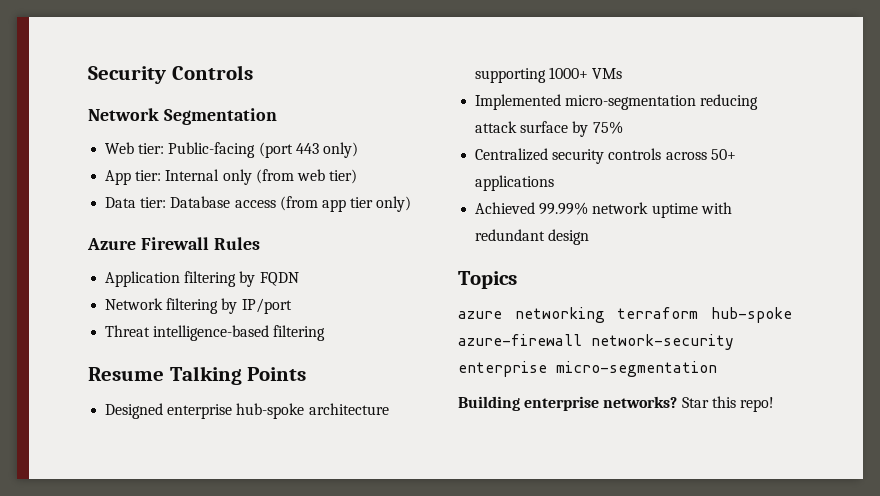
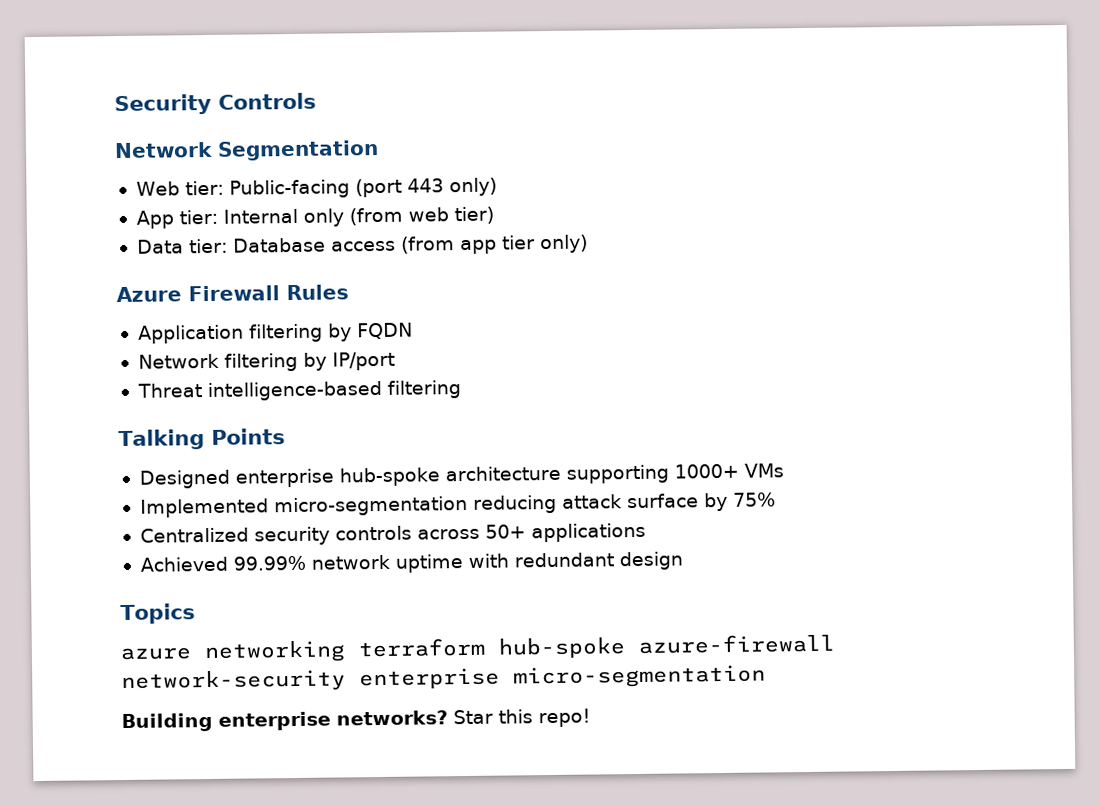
[88,367,164,381] Resume -> (461, 389) none

